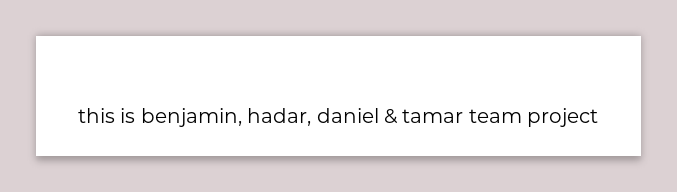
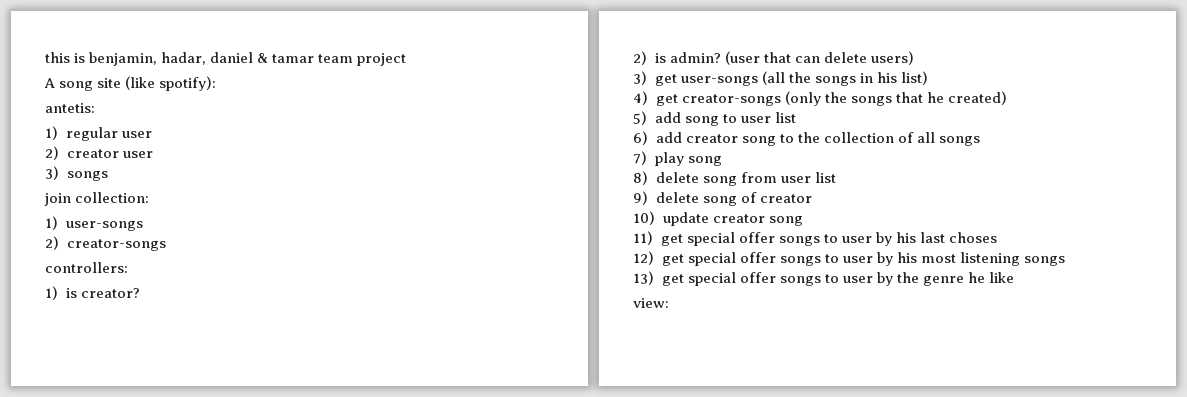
(599, 117) none -> [44,76,217,91] [45,103,95,113] [45,126,152,141] [45,146,153,160] [45,166,108,181] [44,192,150,206] [45,216,143,231] [45,236,166,251] [45,262,128,273] [45,286,140,300] [633,51,914,65] [633,71,928,86] [633,91,1007,106] [633,111,796,126] [633,131,980,146] [633,151,722,166] [633,171,836,186] [633,191,812,206] [633,211,803,226] [633,231,997,246] [633,251,1065,266] [633,271,1015,286] [633,298,669,308] // A song site (like spotify): // antetis: // 1) regular user // 2) creator user // 3) songs // join collection: // 1) user-songs // 2) creator-songs // controllers: // 1) is creator? // 2) is admin? (user that can delete users) // 3) get user-songs (all the songs in his list) // 4) get creator-songs (only the songs that he created) // 5) add song to user list // 6) add creator song to the collection of all songs // 7) play song // 8) delete song from user list // 9) delete song of creator // 10) update creator song // 11) get special offer songs to user by his last choses // 12) get special offer songs to user by his most listening songs // 13) get special offer songs to user by the genre he like // view:

